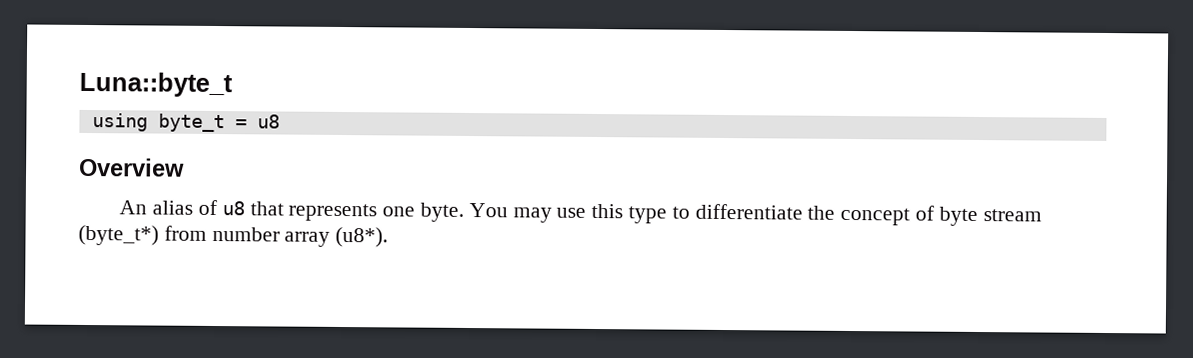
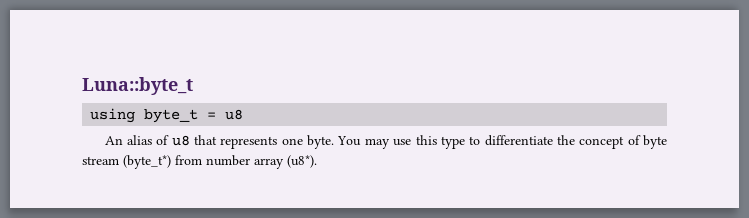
[79,157,185,177] // Overview -> (244, 114) none

